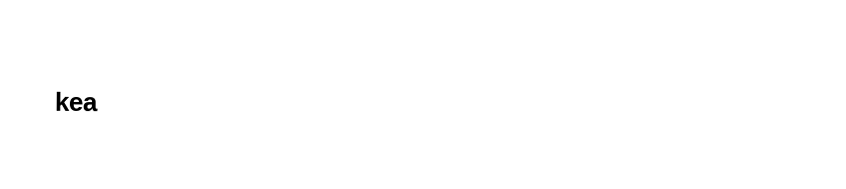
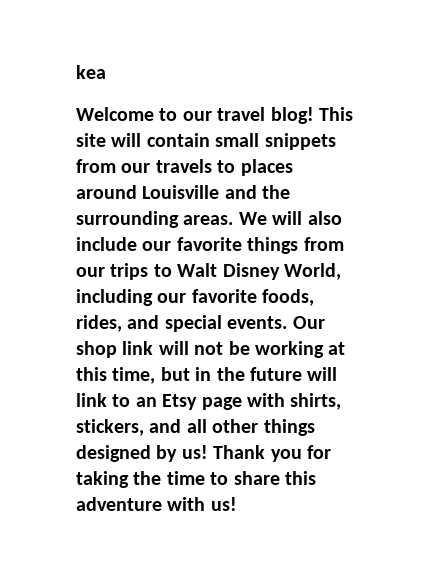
(99, 101) none -> [76,107,353,124] [76,133,336,150] [76,159,293,176] [76,185,291,199] [76,211,342,228] [76,237,344,254] [76,263,341,280] [76,289,315,306] [76,315,325,332] [76,341,346,358] [76,367,338,384] [76,393,342,410] [76,419,315,436] [76,445,331,462] [76,471,316,488] [76,497,237,511] // Welcome to our travel blog! This site will contain small snippets from our travels to places around Louisville and the surrounding areas. We will also include our favorite things from our trips to Walt Disney World, including our favorite foods, rides, and special events. Our shop link will not be working at this time, but in the future will link to an Etsy page with shirts, stickers, and all other things designed by us! Thank you for taking the time to share this adventure with us!

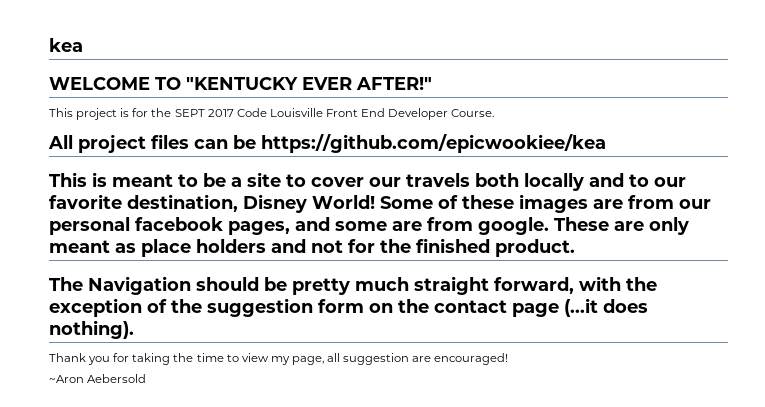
[76,107,353,124] [76,133,336,150] [76,159,293,176] [76,185,291,199] [76,211,342,228] [76,237,344,254] [76,263,341,280] [76,289,315,306] [76,315,325,332] [76,341,346,358] [76,367,338,384] [76,393,342,410] [76,419,315,436] [76,445,208,462] Welcome to our travel blog! This site will contain small snippets from our travels to places around Louisville and the surrounding areas. We will also include our favorite things from our trips to Walt Disney World, including our favorite foods, rides, and special events. Our shop link will not be working at this time, but in the future will link to an Etsy page with shirts, stickers, and all other things designed by us! -> [49,77,432,90] [49,108,495,120] [48,134,606,153] [49,172,686,191] [49,194,711,213] [49,217,689,235] [49,238,575,257] [49,276,657,295] [49,298,648,317] [49,320,134,339] WELCOME TO "KENTUCKY EVER AFTER!" // This project is for the SEPT 2017 Code Louisville Front End Developer Course. // All project files can be https://github.com/epicwookiee/kea // This is meant to be a site to cover our travels both locally and to our favorite destination, Disney World! Some of these images are from our personal facebook pages, and some are from google. These are only meant as place holders and not for the finished product. // The Navigation should be pretty much straight forward, with the exception of the suggestion form on the contact page (...it does nothing). //
[233,471,316,485] [76,497,237,511] share this adventure with us! -> [241,353,509,365] [49,374,147,383] view my page, all suggestion are encouraged! // ~Aron Aebersold

